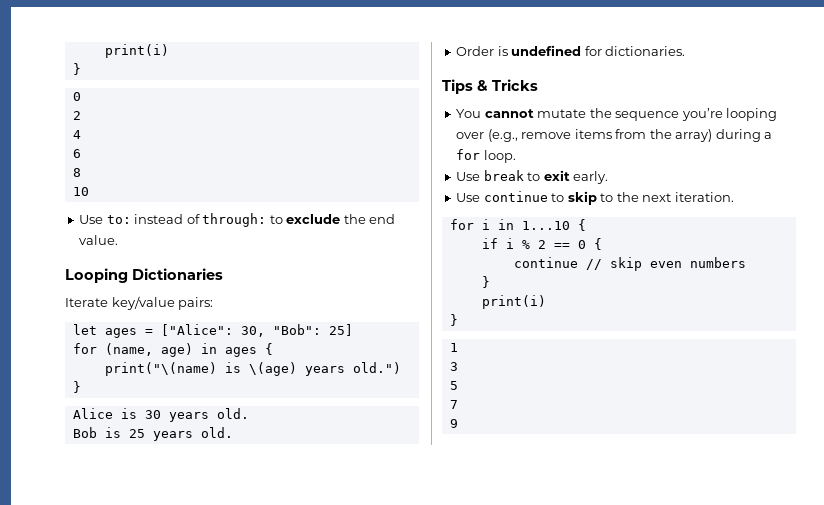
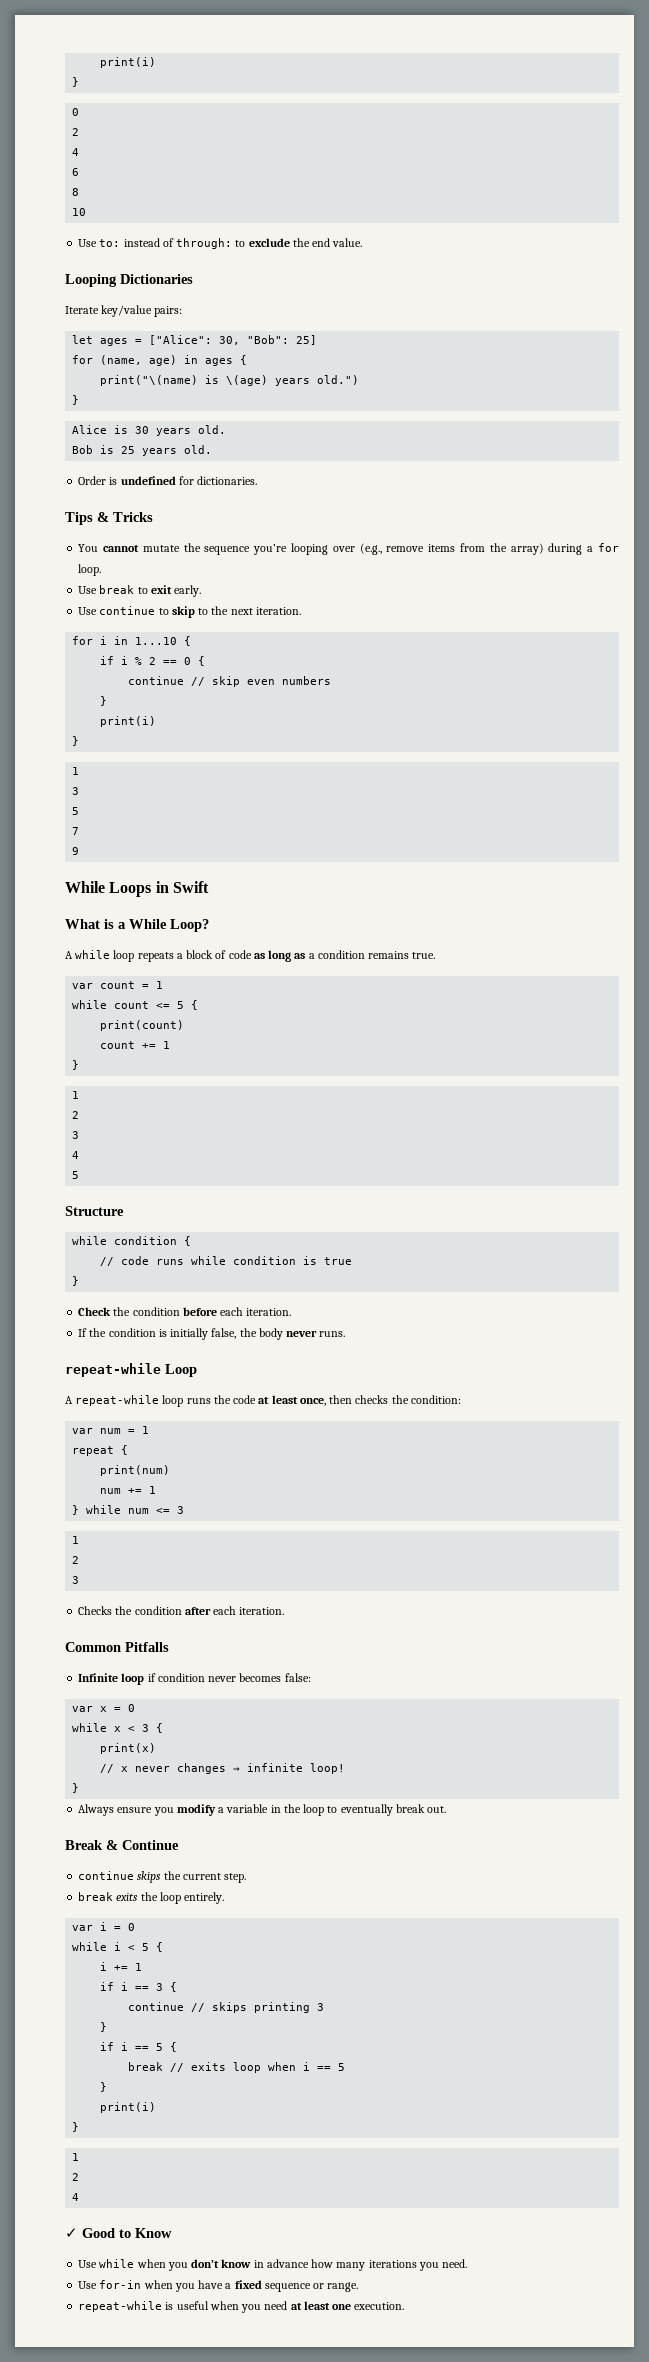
(458, 423) none -> [65,881,209,897] [65,919,209,932] [65,950,436,962] [72,981,164,989] [72,1000,199,1010] [100,1020,185,1031] [100,1041,171,1049] [72,1060,80,1070] [72,1091,80,1099] [72,1111,80,1119] [72,1131,80,1139] [72,1151,80,1159] [72,1171,80,1179] [65,1206,124,1216] [72,1236,192,1246] [100,1256,353,1266] [72,1276,80,1286] [78,1307,292,1316] [78,1328,346,1340] [65,1363,197,1377] [65,1395,461,1407] [72,1426,150,1434] [72,1445,129,1456] [100,1465,171,1476] [100,1486,157,1494] [72,1505,185,1515] [72,1536,80,1544] [72,1556,80,1564] [72,1576,80,1584] [78,1606,285,1615] [65,1642,169,1652] [78,1673,311,1685] [72,1704,136,1712] [72,1723,164,1733] [100,1743,157,1754] [100,1763,346,1774] [72,1783,80,1793] [78,1804,447,1816] [65,1840,179,1850] [78,1871,247,1883] [78,1892,225,1904] [72,1922,136,1931] [72,1942,164,1952] [100,1962,143,1971] [100,1982,178,1992] [128,2002,325,2013] [100,2022,108,2032] [100,2042,178,2052] [128,2062,346,2073] [100,2082,108,2092] [100,2102,157,2113] [72,2122,80,2132] [72,2153,80,2161] [72,2173,80,2181] [72,2193,80,2201] [65,2228,172,2238] [78,2259,468,2271] [78,2280,359,2292] [78,2301,405,2313] // While Loops in Swift // What is a While Loop? // A while loop repeats a block of code as long as a condition remains true. // var count = 1 // while count <= 5 { // print(count) // count += 1 // } // 1 // 2 // 3 // 4 // 5 // Structure // while condition { // // code runs while condition is true // } // Check the condition before each iteration. // If the condition is initially false, the body never runs. // repeat-while Loop // A repeat-while loop runs the code at least once, then checks the condition: // var num = 1 // repeat { // print(num) // num += 1 // } while num <= 3 // 1 // 2 // 3 // Checks the condition after each iteration. // Common Pitfalls // Infinite loop if condition never becomes false: // var x = 0 // while x < 3 { // print(x) // // x never changes → infinite loop! // } // Always ensure you modify a variable in the loop to eventually break out. // Break & Continue // continue skips the current step. // break exits the loop entirely. // var i = 0 // while i < 5 { // i += 1 // if i == 3 { // continue // skips printing 3 // } // if i == 5 { // break // exits loop when i == 5 // } // print(i) // } // 1 // 2 // 4 // ✓ Good to Know // Use while when you don’t know in advance how many iterations you need. // Use for-in when you have a fixed sequence or range. // repeat-while is useful when you need at least one execution.

